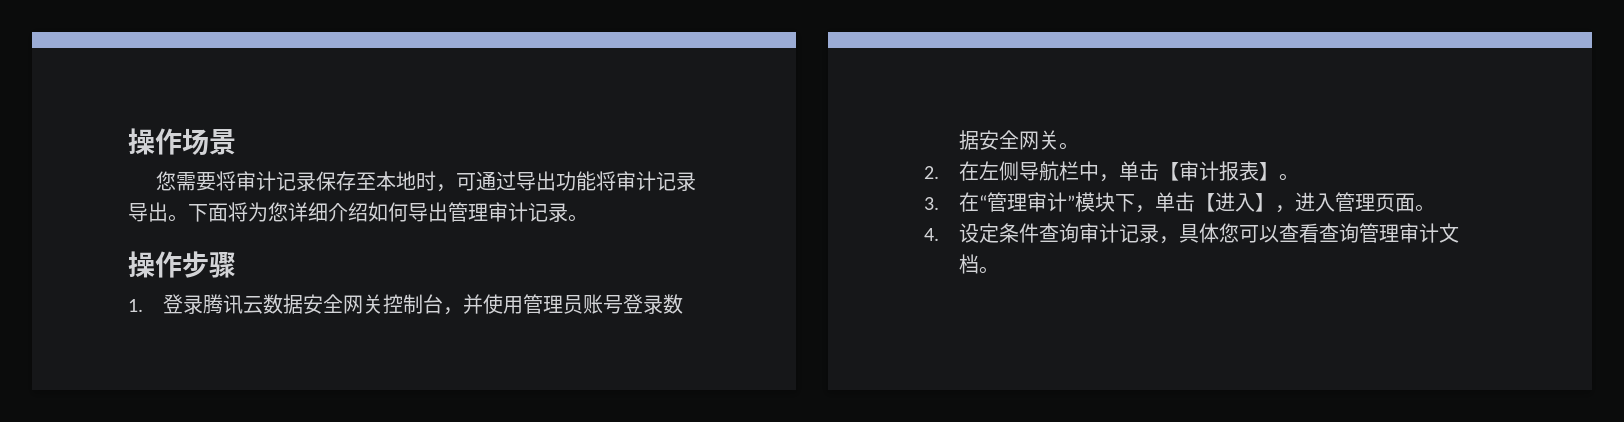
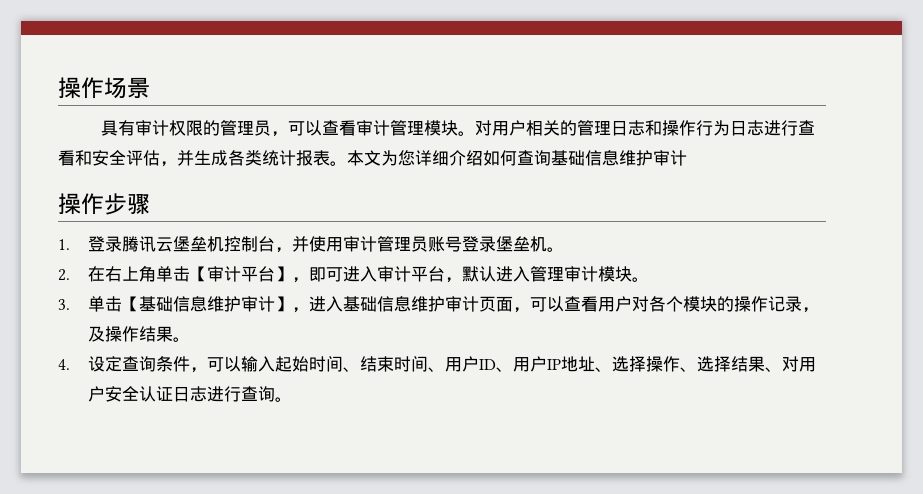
[156,171,697,192] [128,202,588,222] 您需要将审计记录保存至本地时，可通过导出功能将审计记录导出。下面将为您详细介绍如何导出管理审计记录。 -> [100,120,815,137] [58,150,687,167] 具有审计权限的管理员，可以查看审计管理模块。对用户相关的管理日志和操作行为日志进行查看和安全评估，并生成各类统计报表。本文为您详细介绍如何查询基础信息维护审计
[263,294,384,314] 数据安全网关 -> [173,236,225,252] 堡垒机
(524, 305) none -> [343,236,378,252] 审计
[663,294,684,314] [959,130,1060,150] 数据安全网关 -> [496,236,548,252] 堡垒机
[979,161,1300,182] [924,192,1436,213] [924,223,1460,244] [959,254,980,274] 左侧导航栏中，单击【审计报表】。 // 3.在“管理审计”模块下，单击【进入】，进入管理页面。 // 4.设定条件查询审计记录，具体您可以查看查询管理审计文档 -> [105,265,650,283] [58,296,820,313] [88,326,191,342] [58,356,817,373] [88,386,276,402] 右上角单击【审计平台】，即可进入审计平台，默认进入管理审计模块。 // 3.单击【基础信息维护审计】，进入基础信息维护审计页面，可以查看用户对各个模块的操作记录，及操作结果。 // 4.设定查询条件，可以输入起始时间、结束时间、用户ID、用户IP地址、选择操作、选择结果、对用户安全认证日志进行查询

